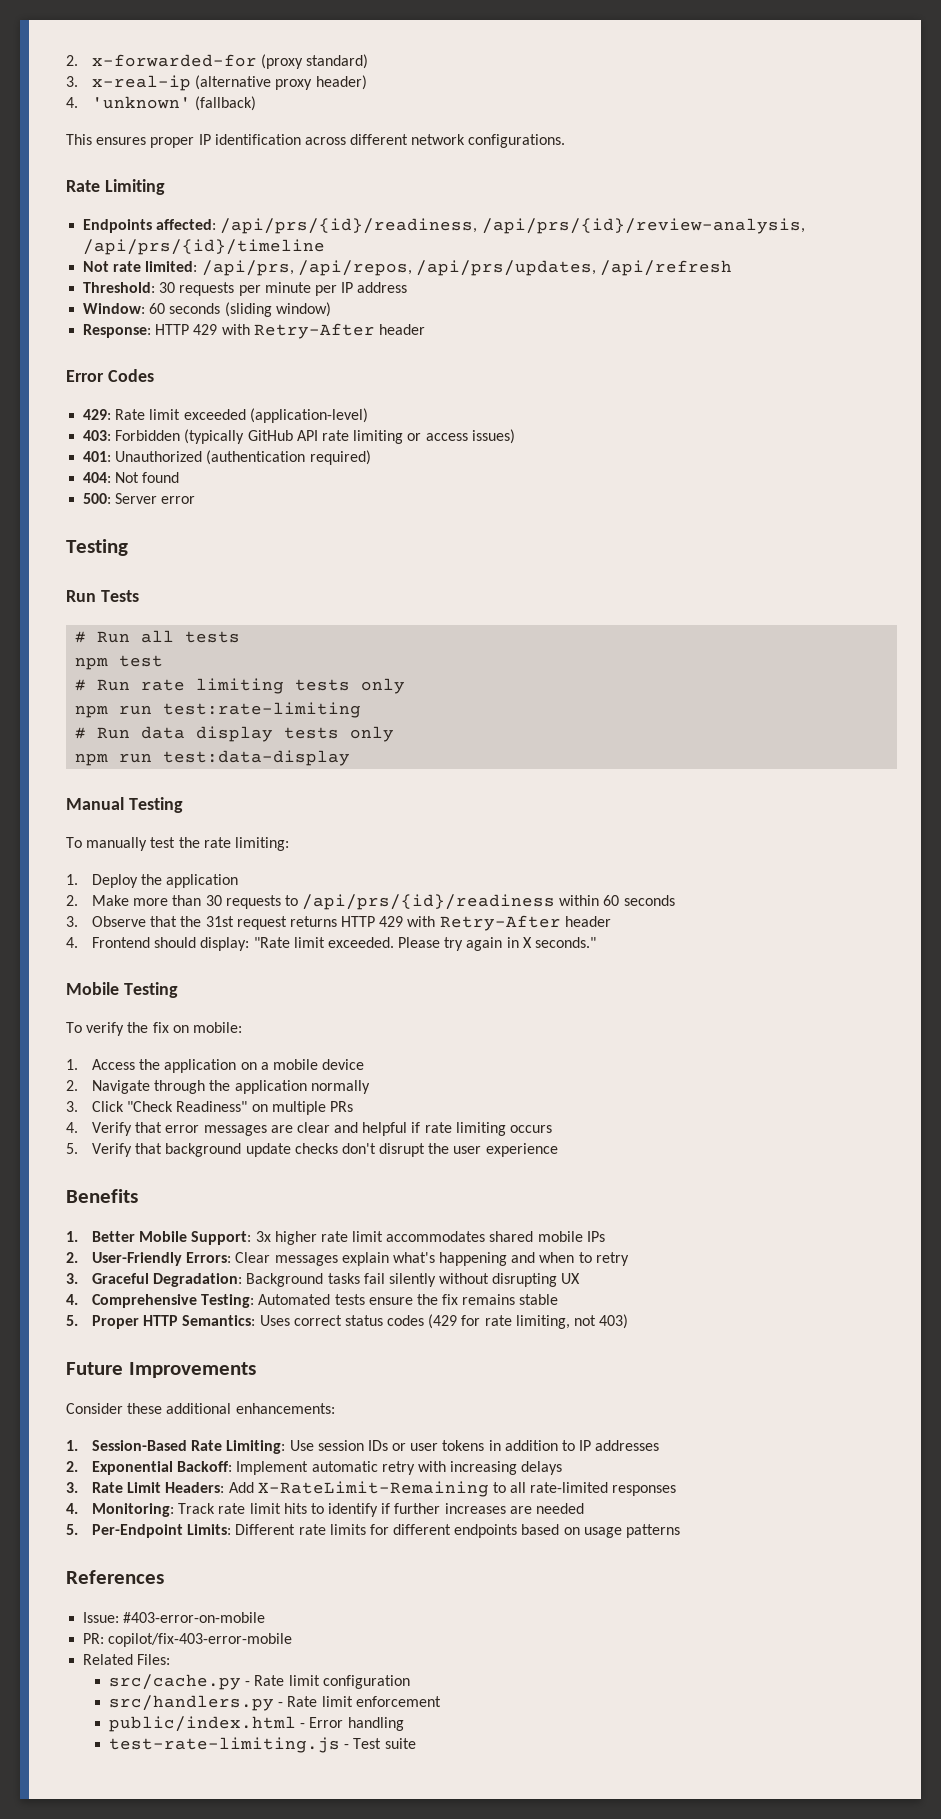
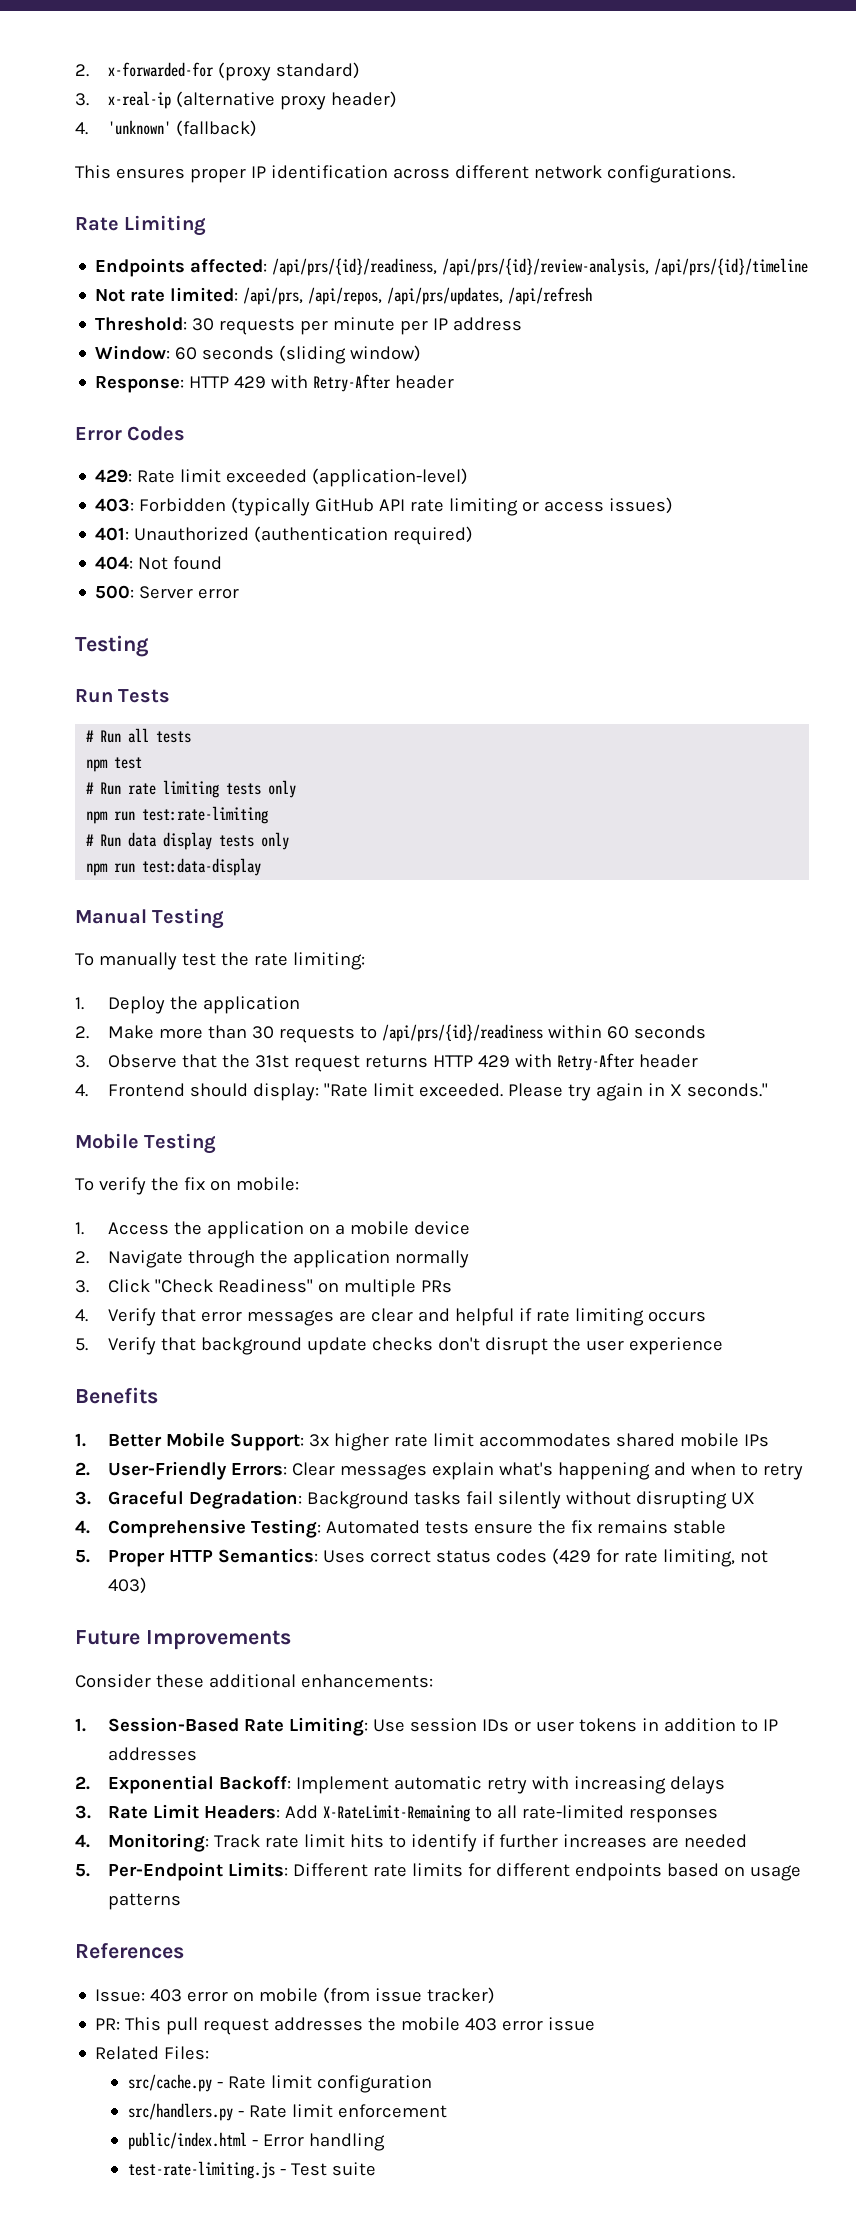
[123,1612,266,1623] [83,1633,293,1647] #403-error-on-mobile // PR: copilot/fix-403-error-mobile -> [150,1987,496,2004] [95,2017,596,2035] 403 error on mobile (from issue tracker) // PR: This pull request addresses the mobile 403 error issue

